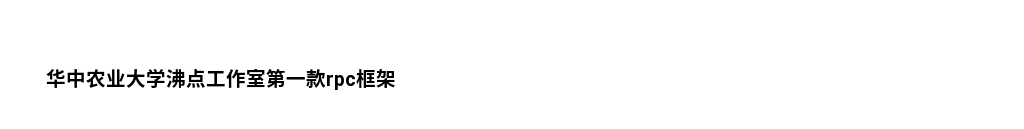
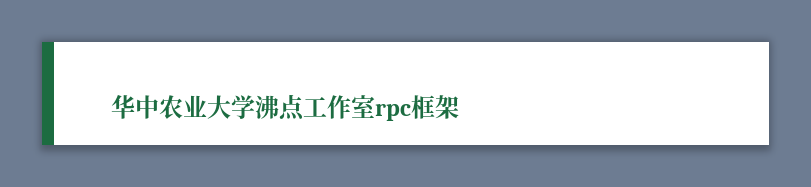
[266,69,326,88] 第一款 -> (375, 106) none

